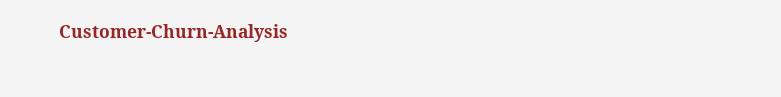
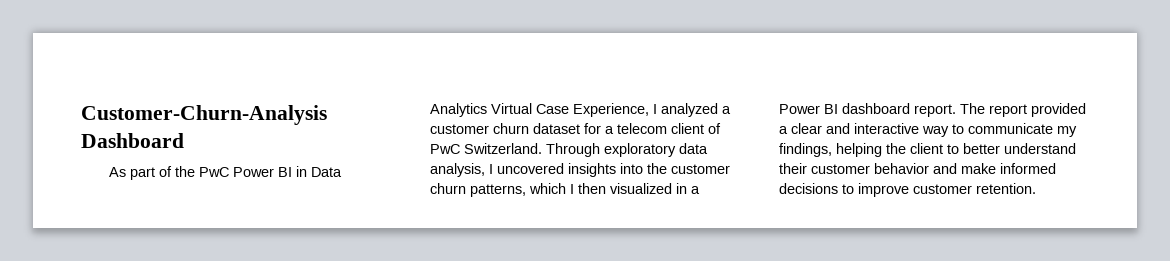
(288, 33) none -> [81,133,184,148] [109,166,343,180] [430,103,731,117] [430,123,721,134] [430,143,708,157] [430,163,730,177] [430,183,700,197] [779,103,1086,117] [779,123,1077,137] [779,143,1076,157] [779,163,1056,174] [779,183,1036,197] Dashboard // As part of the PwC Power BI in Data Analytics Virtual Case Experience, I analyzed a customer churn dataset for a telecom client of PwC Switzerland. Through exploratory data analysis, I uncovered insights into the customer churn patterns, which I then visualized in a Power BI dashboard report. The report provided a clear and interactive way to communicate my findings, helping the client to better understand their customer behavior and make informed decisions to improve customer retention.

